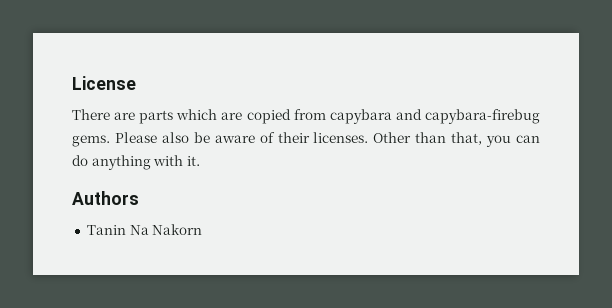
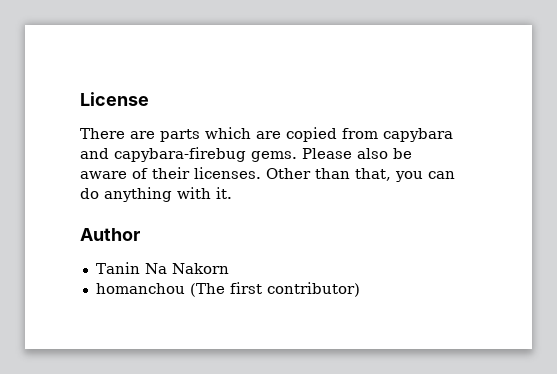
[72,191,139,205] Authors -> [80,228,140,241] Author
(203, 229) none -> [95,282,360,297] // homanchou (The first contributor)

